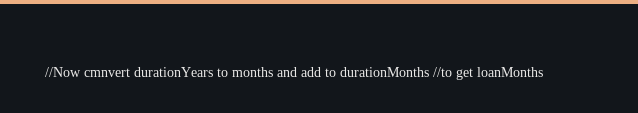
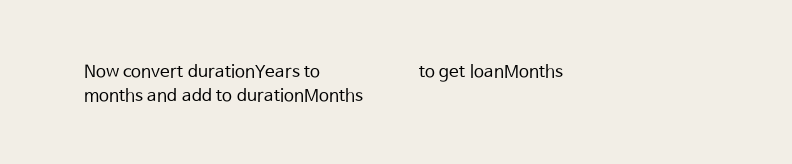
[45,67,130,77] //Now cmnvert -> [84,64,184,78] Now convert
[433,67,452,77] //to -> [419,66,435,78] to

